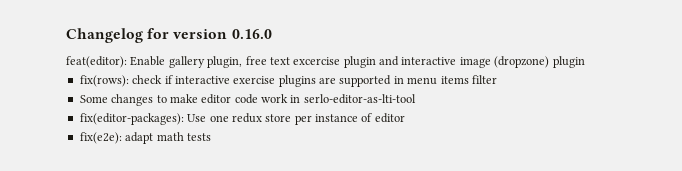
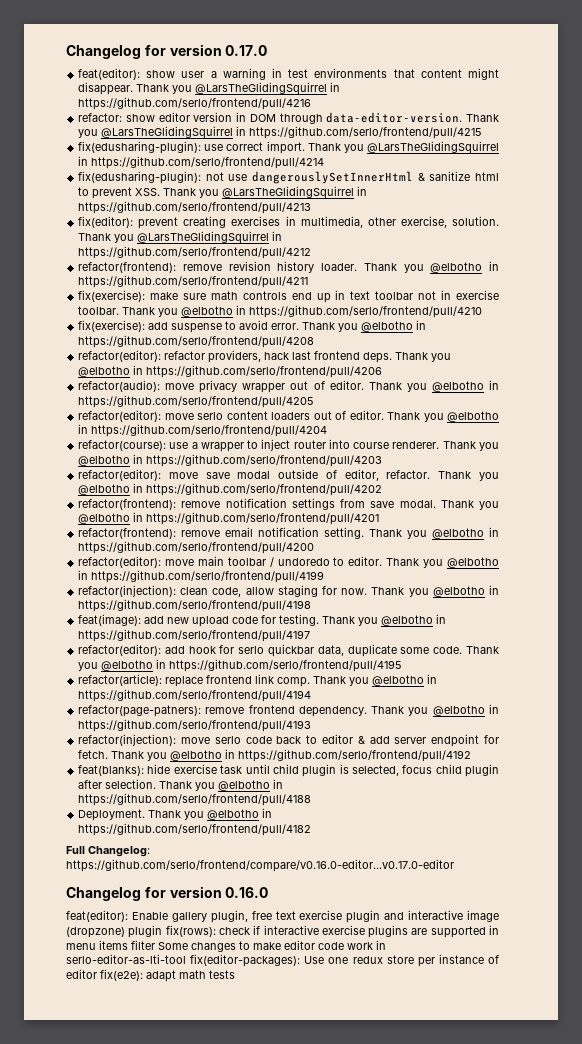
[66,28,228,43] Changelog for version -> [66,44,268,59] [78,68,499,80] [78,82,341,95] [78,97,312,110] [78,112,500,124] [78,126,483,139] [78,141,499,154] [78,156,325,169] [78,171,499,184] [78,186,368,199] [78,201,312,214] [78,216,500,229] [78,231,283,244] [78,246,312,259] [78,261,500,273] [78,275,309,288] [78,290,499,303] [78,305,483,318] [78,320,427,333] [78,335,315,348] [78,350,452,363] [78,365,383,378] [78,380,499,393] [78,395,315,408] [78,410,500,422] [78,424,328,437] [78,439,499,452] [78,454,383,467] [78,469,499,481] [78,483,383,496] [78,498,500,510] [78,512,380,525] [78,527,500,539] [78,541,315,554] [78,556,499,568] [78,570,325,583] [78,585,499,597] [78,599,312,612] [78,614,447,627] [78,629,311,642] [78,644,499,657] [78,659,403,672] [78,674,438,687] [78,689,312,702] [78,704,499,717] [78,719,312,732] [78,734,500,747] [78,749,472,762] [78,764,500,777] [78,779,284,791] [78,793,312,806] [78,808,273,821] [78,823,312,836] [66,846,150,857] [66,859,454,872] [66,886,222,901] Changelog for version 0.17.0 // feat(editor): show user a warning in test environments that content might disappear. Thank you @LarsTheGlidingSquirrel in https://github.com/serlo/frontend/pull/4216 // refactor: show editor version in DOM through data-editor-version. Thank you @LarsTheGlidingSquirrel in https://github.com/serlo/frontend/pull/4215 // fix(edusharing-plugin): use correct import. Thank you @LarsTheGlidingSquirrel in https://github.com/serlo/frontend/pull/4214 // fix(edusharing-plugin): not use dangerouslySetInnerHtml & sanitize html to prevent XSS. Thank you @LarsTheGlidingSquirrel in https://github.com/serlo/frontend/pull/4213 // fix(editor): prevent creating exercises in multimedia, other exercise, solution. Thank you @LarsTheGlidingSquirrel in https://github.com/serlo/frontend/pull/4212 // refactor(frontend): remove revision history loader. Thank you @elbotho in https://github.com/serlo/frontend/pull/4211 // fix(exercise): make sure math controls end up in text toolbar not in exercise toolbar. Thank you @elbotho in https://github.com/serlo/frontend/pull/4210 // fix(exercise): add suspense to avoid error. Thank you @elbotho in https://github.com/serlo/frontend/pull/4208 // refactor(editor): refactor providers, hack last frontend deps. Thank you @elbotho in https://github.com/serlo/frontend/pull/4206 // refactor(audio): move privacy wrapper out of editor. Thank you @elbotho in https://github.com/serlo/frontend/pull/4205 // refactor(editor): move serlo content loaders out of editor. Thank you @elbotho in https://github.com/serlo/frontend/pull/4204 // refactor(course): use a wrapper to inject router into course renderer. Thank you @elbotho in https://github.com/serlo/frontend/pull/4203 // refactor(editor): move save modal outside of editor, refactor. Thank you @elbotho in https://github.com/serlo/frontend/pull/4202 // refactor(frontend): remove notification settings from save modal. Thank you @elbotho in https://github.com/serlo/frontend/pull/4201 // refactor(frontend): remove email notification setting. Thank you @elbotho in https://github.com/serlo/frontend/pull/4200 // refactor(editor): move main toolbar / undoredo to editor. Thank you @elbotho in https://github.com/serlo/frontend/pull/4199 // refactor(injection): clean code, allow staging for now. Thank you @elbotho in https://github.com/serlo/frontend/pull/4198 // feat(image): add new upload code for testing. Thank you @elbotho in https://github.com/serlo/frontend/pull/4197 // refactor(editor): add hook for serlo quickbar data, duplicate some code. Thank you @elbotho in https://github.com/serlo/frontend/pull/4195 // refactor(article): replace frontend link comp. Thank you @elbotho in https://github.com/serlo/frontend/pull/4194 // refactor(page-patners): remove frontend dependency. Thank you @elbotho in https://github.com/serlo/frontend/pull/4193 // refactor(injection): move serlo code back to editor & add server endpoint for fetch. Thank you @elbotho in https://github.com/serlo/frontend/pull/4192 // feat(blanks): hide exercise task until child plugin is selected, focus child plugin after selection. Thank you @elbotho in https://github.com/serlo/frontend/pull/4188 // Deployment. Thank you @elbotho in https://github.com/serlo/frontend/pull/4182 // Full Changelog: https://github.com/serlo/frontend/compare/v0.16.0-editor...v0.17.0-editor // Changelog for version
[293,57,341,65] excercise -> [299,910,343,920] exercise
(585, 62) // -> (163, 931) none
(497, 79) // -> (155, 945) none
(416, 99) // -> (186, 959) none
(405, 118) // -> (97, 974) none

